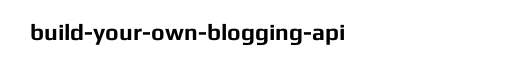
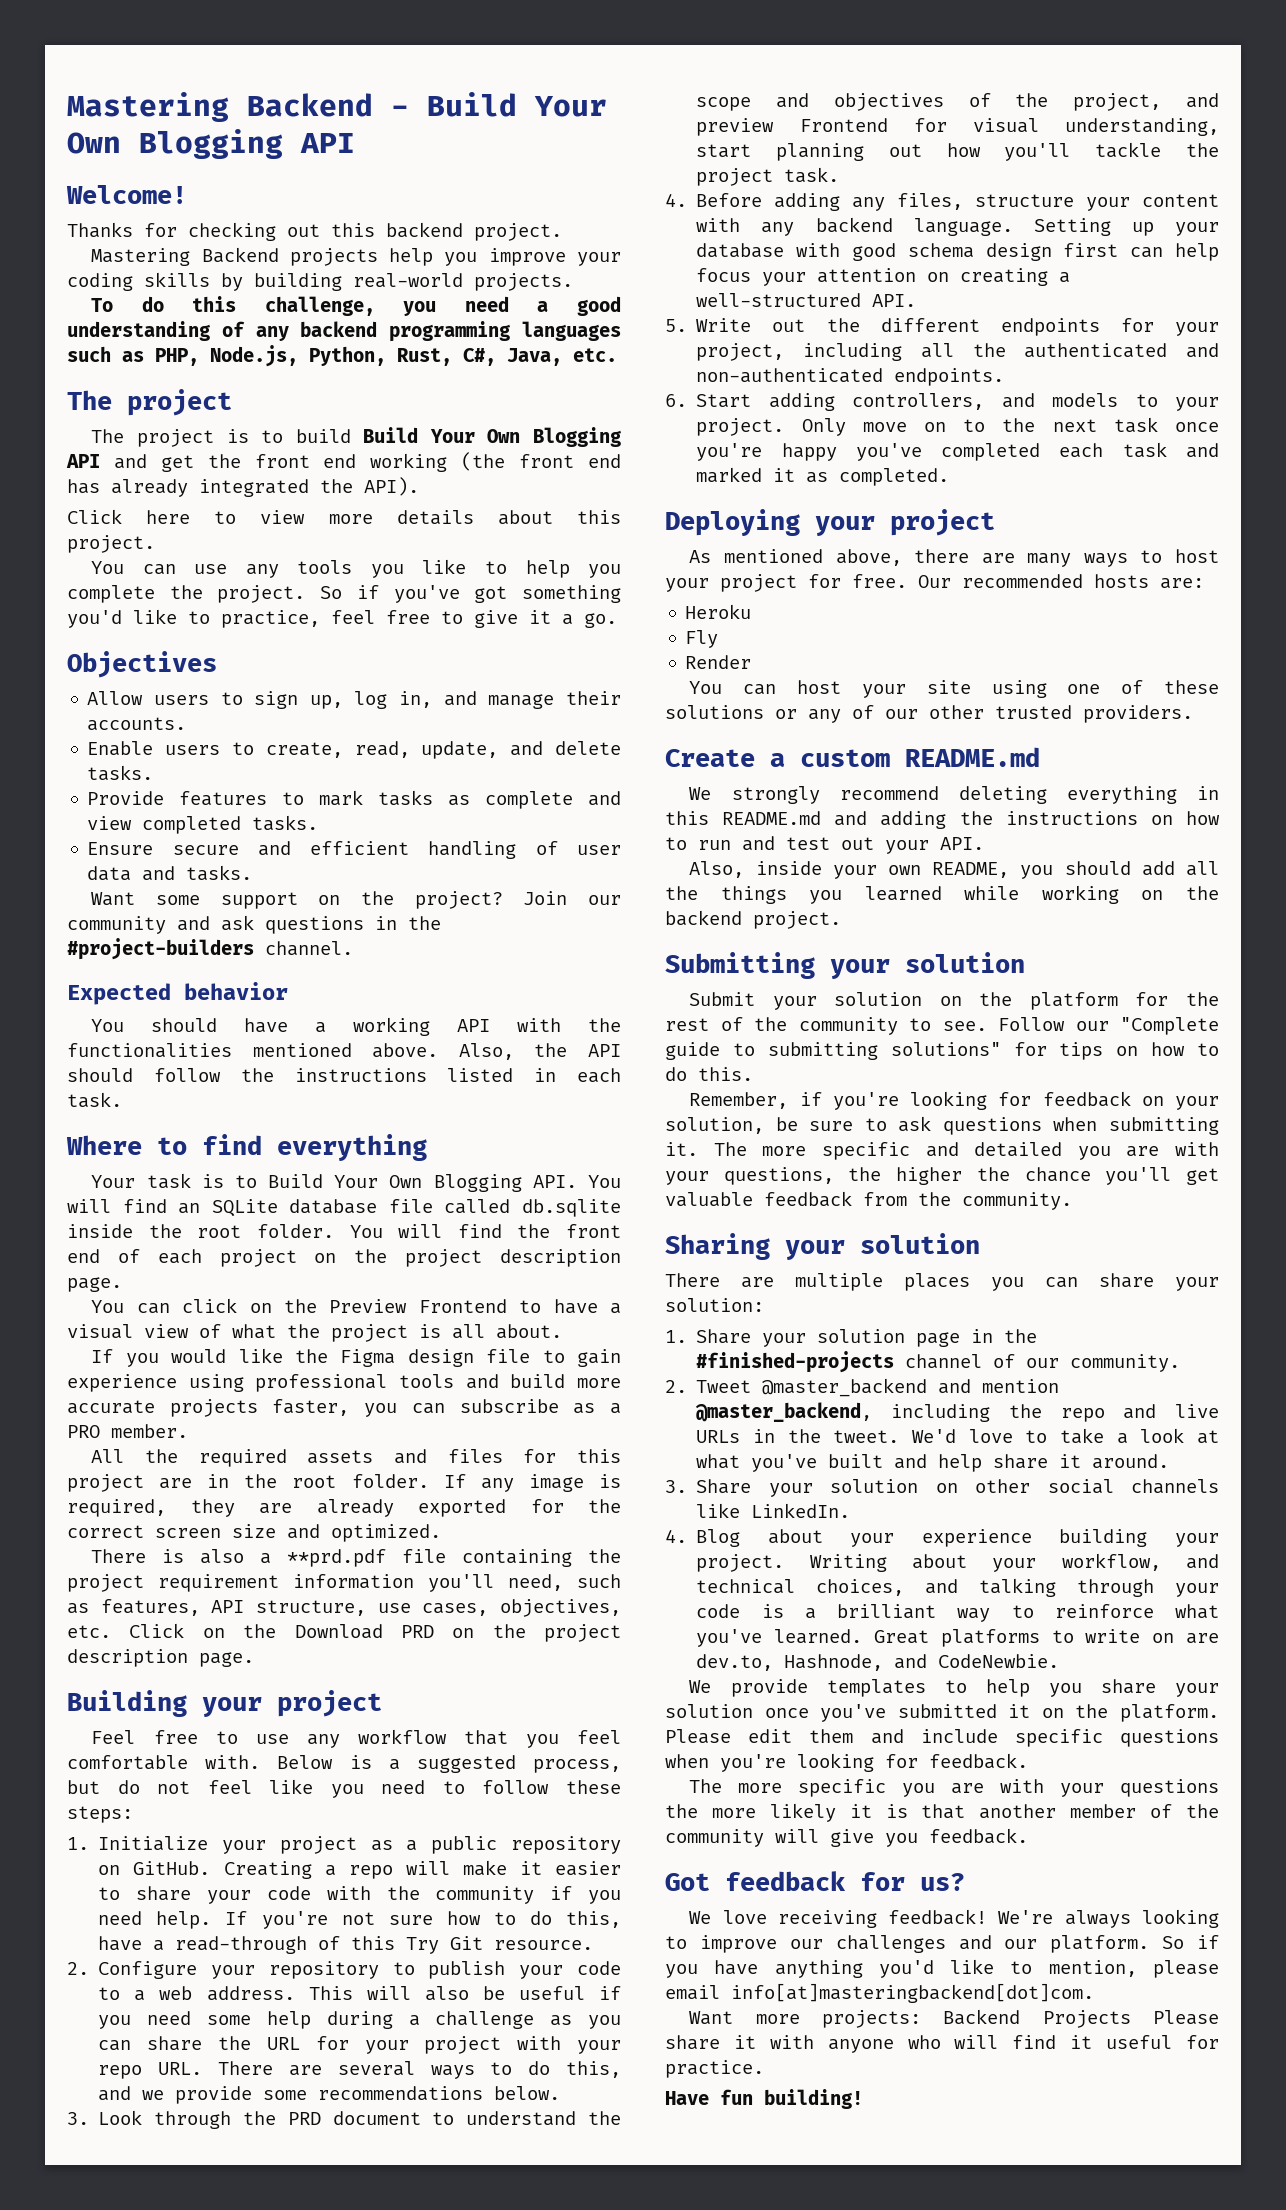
[30,23,345,46] build-your-own-blogging-api -> [67,92,607,122] [67,129,355,159] [66,185,187,204] [67,222,562,241] [91,247,621,266] [67,272,573,291] [91,296,621,316] [67,321,621,342] [67,345,617,367] [67,389,232,416] [91,427,621,447] [66,452,622,472] [67,477,419,497] [67,509,621,525] [67,535,155,553] [91,559,621,578] [67,585,621,603] [67,609,617,628] [67,651,217,678] [87,691,621,709] [87,717,187,731] [87,741,621,759] [87,765,154,781] [87,790,621,809] [87,815,319,834] [87,841,621,859] [87,865,253,881] [91,891,622,909] [67,915,441,934] [67,938,353,960] [67,982,288,1005] [91,1017,622,1036] [67,1043,622,1060] [67,1068,621,1083] [67,1092,122,1108] [66,1134,427,1161] [91,1173,621,1192] [67,1199,621,1217] [67,1224,621,1238] [67,1249,621,1267] [67,1277,122,1292] [91,1298,621,1314] [67,1324,562,1342] [91,1348,621,1367] [67,1374,622,1392] [67,1399,621,1417] [67,1424,188,1438] [91,1449,622,1467] [67,1474,621,1492] [67,1499,621,1517] [67,1524,441,1542] [91,1549,621,1567] [67,1574,621,1592] [67,1599,621,1617] [67,1623,621,1642] [67,1649,254,1667] [67,1690,382,1717] [91,1729,621,1748] [67,1755,621,1773] [67,1779,621,1798] [67,1806,133,1823] [67,1836,621,1854] [98,1860,621,1879] [98,1886,621,1904] [98,1911,621,1929] [98,1936,594,1954] [67,1961,621,1979] [98,1986,621,2001] [98,2011,621,2029] [98,2036,621,2054] [98,2061,621,2079] [98,2086,561,2104] [67,2110,621,2129] [696,93,1219,111] [696,118,1219,136] [696,142,1219,161] [696,167,840,186] [665,193,1219,211] [696,217,1219,236] [696,243,1219,261] [696,268,1071,286] [696,293,917,307] [665,318,1219,336] [696,343,1219,361] [696,368,1005,386] [665,393,1219,411] [696,417,1219,436] [696,442,1219,461] [696,467,950,486] [665,509,995,536] [689,549,1219,567] [665,574,1204,592] [685,604,752,619] [685,630,719,648] [685,655,752,669] [689,680,1219,698] [665,705,1193,723] [665,747,1040,767] [689,786,1219,804] [665,811,1220,829] [665,836,984,854] [689,861,1219,879] [665,885,1219,904] [665,910,841,929] [665,952,1025,979] [689,992,1219,1010] [665,1017,1219,1035] [665,1042,1219,1060] [665,1067,753,1081] [689,1091,1219,1110] [665,1116,1219,1135] [665,1142,1219,1160] [665,1167,1219,1185] [665,1191,1072,1210] [665,1233,980,1260] [665,1273,1219,1291] [665,1298,764,1312] [665,1329,1038,1347] [696,1351,1181,1373] [665,1378,1060,1397] [695,1402,1219,1422] [696,1428,1219,1444] [696,1454,1170,1472] [665,1479,1219,1497] [696,1503,851,1518] [665,1529,1219,1547] [696,1553,1219,1572] [696,1578,1219,1597] [696,1604,1219,1622] [696,1629,1219,1647] [696,1654,1060,1671] [689,1679,1219,1697] [665,1704,1219,1722] [665,1729,1219,1747] [665,1753,1028,1772] [689,1779,1219,1797] [665,1803,1219,1822] [665,1828,1028,1847] [665,1871,965,1891] [689,1909,1219,1928] [665,1935,1219,1953] [665,1959,1219,1978] [665,1983,1094,2003] [689,2009,1219,2028] [665,2035,1219,2053] [665,2060,764,2078] [665,2089,863,2109] Mastering Backend - Build Your Own Blogging API // Welcome! // Thanks for checking out this backend project. // Mastering Backend projects help you improve your coding skills by building real-world projects. // To do this challenge, you need a good understanding of any backend programming languages such as PHP, Node.js, Python, Rust, C#, Java, etc. // The project // The project is to build Build Your Own Blogging API and get the front end working (the front end has already integrated the API). // Click here to view more details about this project. // You can use any tools you like to help you complete the project. So if you've got something you'd like to practice, feel free to give it a go. // Objectives // Allow users to sign up, log in, and manage their accounts. // Enable users to create, read, update, and delete tasks. // Provide features to mark tasks as complete and view completed tasks. // Ensure secure and efficient handling of user data and tasks. // Want some support on the project? Join our community and ask questions in the #project-builders channel. // Expected behavior // You should have a working API with the functionalities mentioned above. Also, the API should follow the instructions listed in each task. // Where to find everything // Your task is to Build Your Own Blogging API. You will find an SQLite database file called db.sqlite inside the root folder. You will find the front end of each project on the project description page. // You can click on the Preview Frontend to have a visual view of what the project is all about. // If you would like the Figma design file to gain experience using professional tools and build more accurate projects faster, you can subscribe as a PRO member. // All the required assets and files for this project are in the root folder. If any image is required, they are already exported for the correct screen size and optimized. // There is also a **prd.pdf file containing the project requirement information you'll need, such as features, API structure, use cases, objectives, etc. Click on the Download PRD on the project description page. // Building your project // Feel free to use any workflow that you feel comfortable with. Below is a suggested process, but do not feel like you need to follow these steps: // 1. Initialize your project as a public repository on GitHub. Creating a repo will make it easier to share your code with the community if you need help. If you're not sure how to do this, have a read-through of this Try Git resource. // 2. Configure your repository to publish your code to a web address. This will also be useful if you need some help during a challenge as you can share the URL for your project with your repo URL. There are several ways to do this, and we provide some recommendations below. // 3. Look through the PRD document to understand the scope and objectives of the project, and preview Frontend for visual understanding, start planning out how you'll tackle the project task. // 4. Before adding any files, structure your content with any backend language. Setting up your database with good schema design first can help focus your attention on creating a well-structured API. // 5. Write out the different endpoints for your project, including all the authenticated and non-authenticated endpoints. // 6. Start adding controllers, and models to your project. Only move on to the next task once you're happy you've completed each task and marked it as completed. // Deploying your project // As mentioned above, there are many ways to host your project for free. Our recommended hosts are: // Heroku // Fly // Render // You can host your site using one of these solutions or any of our other trusted providers. // Create a custom README.md // We strongly recommend deleting everything in this README.md and adding the instructions on how to run and test out your API. // Also, inside your own README, you should add all the things you learned while working on the backend project. // Submitting your solution // Submit your solution on the platform for the rest of the community to see. Follow our "Complete guide to submitting solutions" for tips on how to do this. // Remember, if you're looking for feedback on your solution, be sure to ask questions when submitting it. The more specific and detailed you are with your questions, the higher the chance you'll get valuable feedback from the community. // Sharing your solution // There are multiple places you can share your solution: // 1. Share your solution page in the #finished-projects channel of our community. // 2. Tweet @master_backend and mention @master_backend, including the repo and live URLs in the tweet. We'd love to take a look at what you've built and help share it around. // 3. Share your solution on other social channels like LinkedIn. // 4. Blog about your experience building your project. Writing about your workflow, and technical choices, and talking through your code is a brilliant way to reinforce what you've learned. Great platforms to write on are dev.to, Hashnode, and CodeNewbie. // We provide templates to help you share your solution once you've submitted it on the platform. Please edit them and include specific questions when you're looking for feedback. // The more specific you are with your questions the more likely it is that another member of the community will give you feedback. // Got feedback for us? // We love receiving feedback! We're always looking to improve our challenges and our platform. So if you have anything you'd like to mention, please email info[at]masteringbackend[dot]com. // Want more projects: Backend Projects Please share it with anyone who will find it useful for practice. // Have fun building!

